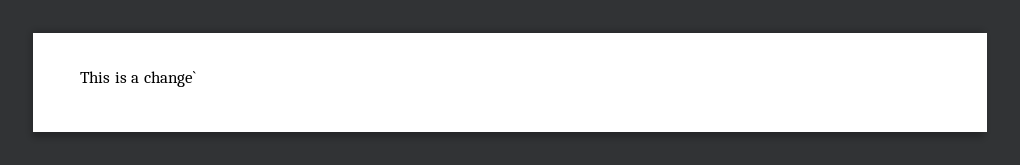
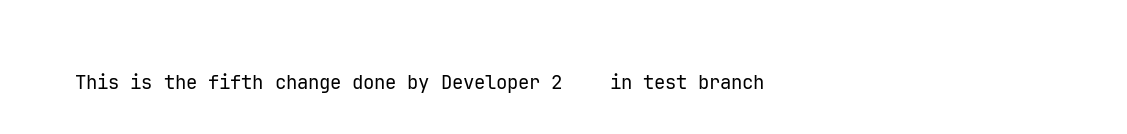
[131,71,196,87] a change` -> [163,73,764,93] the fifth change done by Developer 2 in test branch

